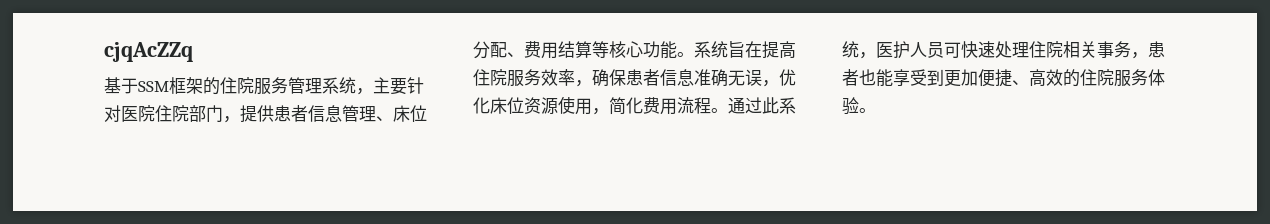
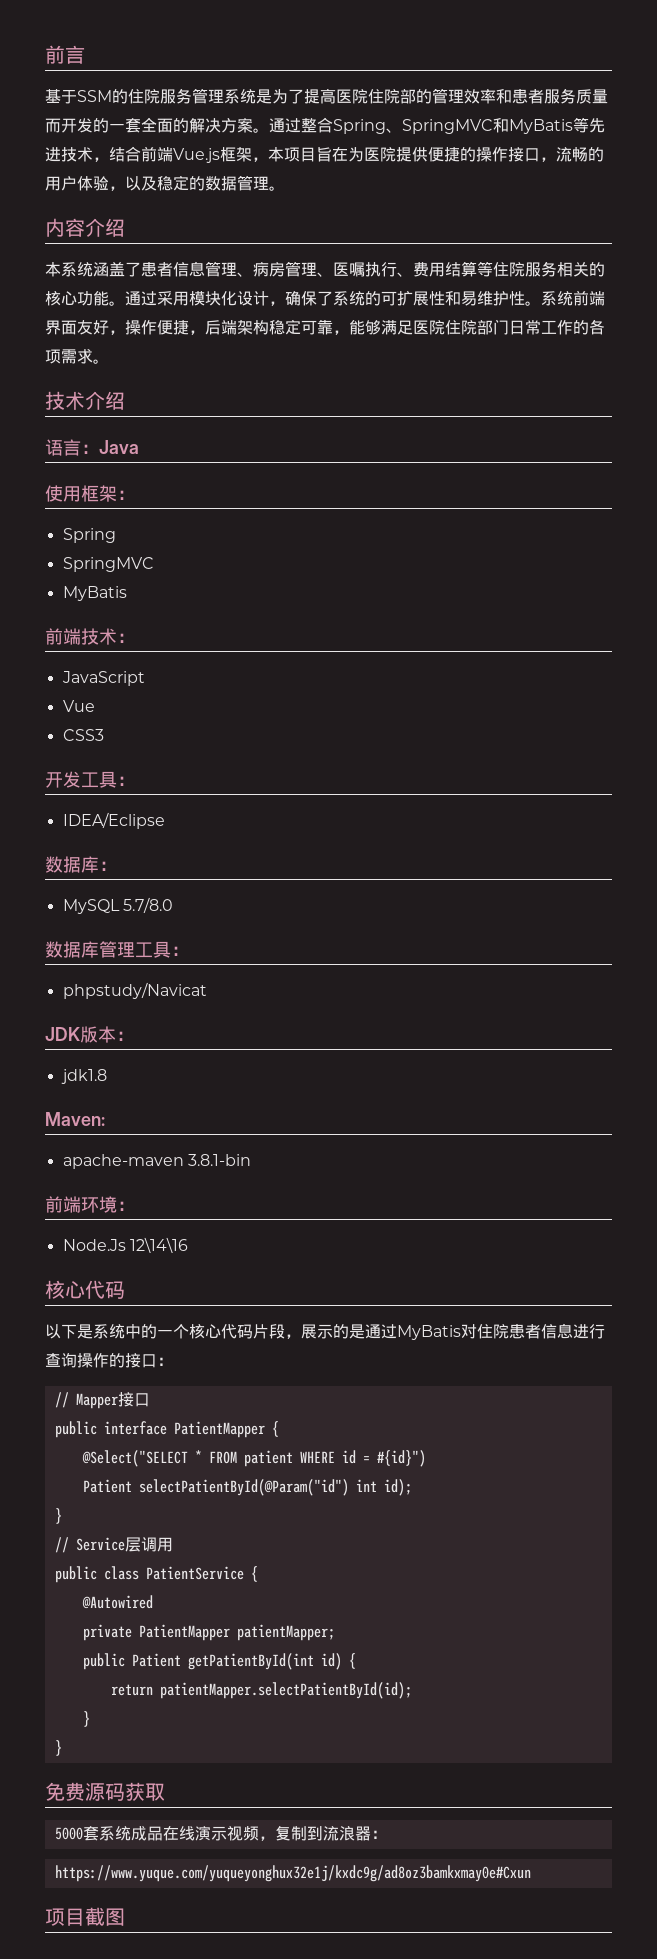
[104,42,193,62] cjqAcZZq -> [45,45,85,64] 前言
[169,77,203,94] 框架 -> (112, 96) none
[356,77,424,95] [104,105,427,123] [473,41,796,59] [473,69,796,87] [473,96,796,115] [842,41,1165,59] [842,69,1165,87] [842,97,876,115] ，主要针对医院住院部门，提供患者信息管理、床位分配、费用结算等核心功能。系统旨在提高住院服务效率，确保患者信息准确无误，优化床位资源使用，简化费用流程。通过此系统，医护人员可快速处理住院相关事务，患者也能享受到更加便捷、高效的住院服务体验。 -> [256,88,608,104] [45,117,605,134] [45,146,604,163] [45,175,285,191] [45,218,125,237] [45,261,605,277] [45,290,605,306] [45,319,605,335] [45,348,109,364] [45,391,125,410] [45,439,139,456] [45,485,135,502] [62,528,116,543] [62,557,154,572] [62,586,127,601] [45,628,135,645] [61,671,145,686] [62,700,95,712] [62,729,104,741] [45,771,135,788] [62,812,165,829] [45,856,117,873] [62,897,173,914] [45,941,189,958] [62,982,207,999] [45,1026,134,1043] [60,1069,107,1084] [45,1112,105,1126] [62,1154,251,1169] [45,1196,135,1213] [62,1237,188,1253] [45,1280,125,1299] [45,1323,605,1340] [45,1352,173,1368] [54,1392,150,1409] [54,1421,279,1438] [81,1450,426,1467] [82,1479,412,1496] [54,1508,62,1524] [54,1537,173,1553] [54,1566,258,1583] [81,1595,153,1609] [82,1624,335,1641] [82,1653,356,1670] [110,1682,412,1699] [82,1711,90,1727] [54,1740,62,1756] [45,1782,165,1801] [54,1825,387,1841] [54,1865,531,1882] [45,1907,125,1926] 是为了提高医院住院部的管理效率和患者服务质量而开发的一套全面的解决方案。通过整合Spring、SpringMVC和MyBatis等先进技术，结合前端Vue.js框架，本项目旨在为医院提供便捷的操作接口，流畅的用户体验，以及稳定的数据管理。 // 内容介绍 // 本系统涵盖了患者信息管理、病房管理、医嘱执行、费用结算等住院服务相关的核心功能。通过采用模块化设计，确保了系统的可扩展性和易维护性。系统前端界面友好，操作便捷，后端架构稳定可靠，能够满足医院住院部门日常工作的各项需求。 // 技术介绍 // 语言：Java // 使用框架： // Spring // SpringMVC // MyBatis // 前端技术： // JavaScript // Vue // CSS3 // 开发工具： // IDEA/Eclipse // 数据库： // MySQL 5.7/8.0 // 数据库管理工具： // phpstudy/Navicat // JDK版本： // jdk1.8 // Maven: // apache-maven 3.8.1-bin // 前端环境： // Node.Js 12\14\16 // 核心代码 // 以下是系统中的一个核心代码片段，展示的是通过MyBatis对住院患者信息进行查询操作的接口： // // Mapper接口 // public interface PatientMapper { // @Select("SELECT * FROM patient WHERE id = #{id}") // Patient selectPatientById(@Param("id") int id); // } // // Service层调用 // public class PatientService { // @Autowired // private PatientMapper patientMapper; // public Patient getPatientById(int id) { // return patientMapper.selectPatientById(id); // } // } // 免费源码获取 // 5000套系统成品在线演示视频，复制到流浪器： // https://www.yuque.com/yuqueyonghux32e1j/kxdc9g/ad8oz3bamkxmay0e#Cxun // 项目截图

